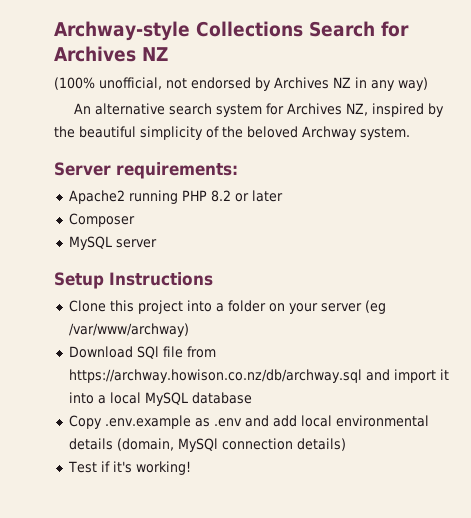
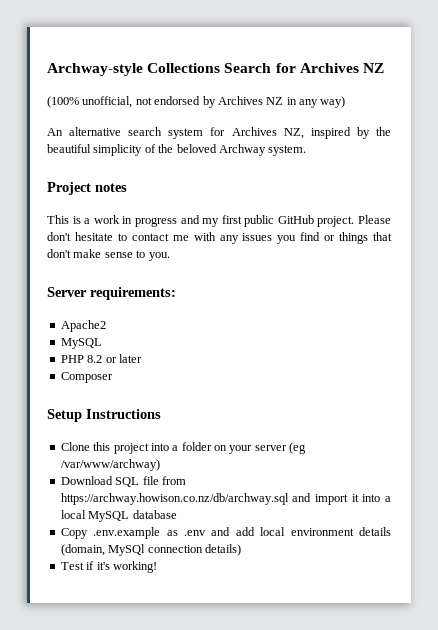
(410, 133) none -> [47,182,127,195] [47,215,391,227] [47,232,393,244] [47,249,170,261] // Project notes // This is a work in progress and my first public GitHub project. Please don't hesitate to contact me with any issues you find or things that don't make sense to you.
[128,190,178,204] running -> [60,338,102,349] // MySQL //
[68,236,157,250] // MySQL server -> (113, 377) none
[136,346,159,359] SQl -> [115,477,140,487] SQL
[335,415,429,427] environmental -> [290,528,354,536] environment

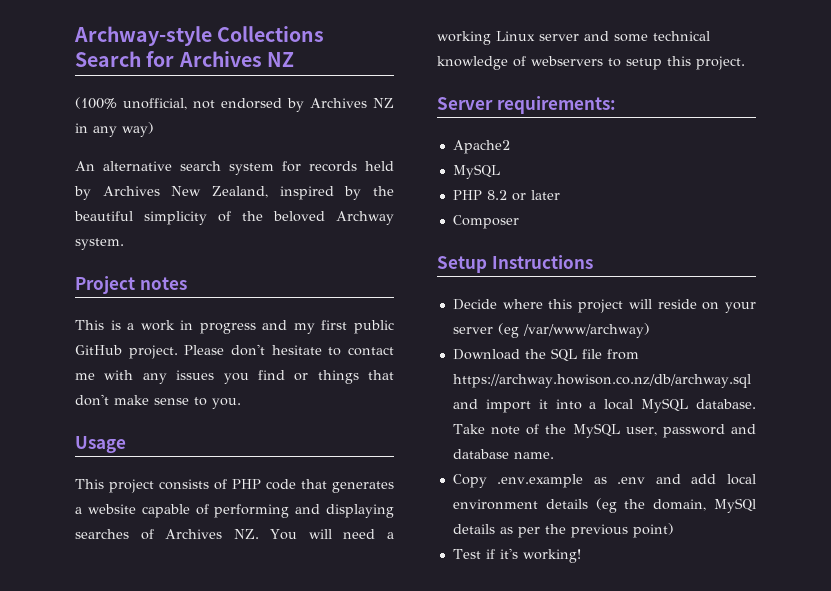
[231,127,304,139] Archives NZ, -> [309,161,394,172] [74,186,268,200] records held by Archives New Zealand,
(170, 256) none -> [75,436,126,453] [75,479,394,493] [75,504,394,518] [75,529,395,540] [437,31,710,45] [437,56,745,70] // Usage // This project consists of PHP code that generates a website capable of performing and displaying searches of Archives NZ. You will need a working Linux server and some technical knowledge of webservers to setup this project.
[60,442,212,454] Clone this project into a folder -> [452,299,697,313] Decide where this project will reside
(113, 480) none -> [524,349,546,359] the
(130, 516) none -> [696,399,756,409] [452,423,756,438] database. Take note of the MySQL user, password and
(177, 514) none -> [513,452,554,459] name.
[60,544,241,556] (domain, MySQl connection details) -> [595,498,756,513] [452,523,674,538] (eg the domain, MySQl details as per the previous point)

